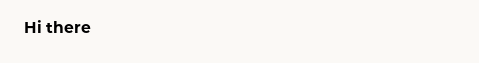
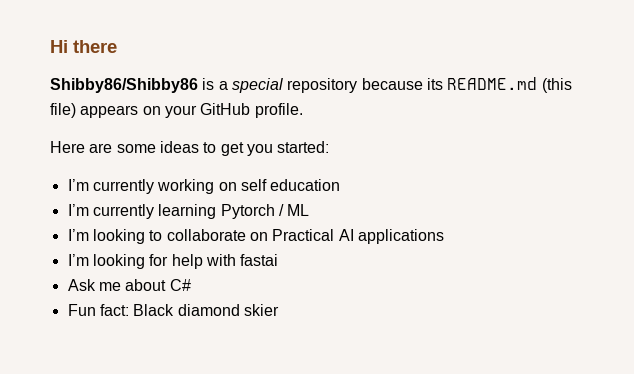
(92, 27) none -> [50,77,572,93] [50,103,303,118] [50,141,330,156] [67,179,341,194] [67,204,310,219] [67,229,444,244] [67,254,279,269] [67,279,191,291] [67,304,279,316] // Shibby86/Shibby86 is a special repository because its README.md (this file) appears on your GitHub profile. // Here are some ideas to get you started: // I’m currently working on self education // I’m currently learning Pytorch / ML // I’m looking to collaborate on Practical AI applications // I’m looking for help with fastai // Ask me about C# // Fun fact: Black diamond skier

